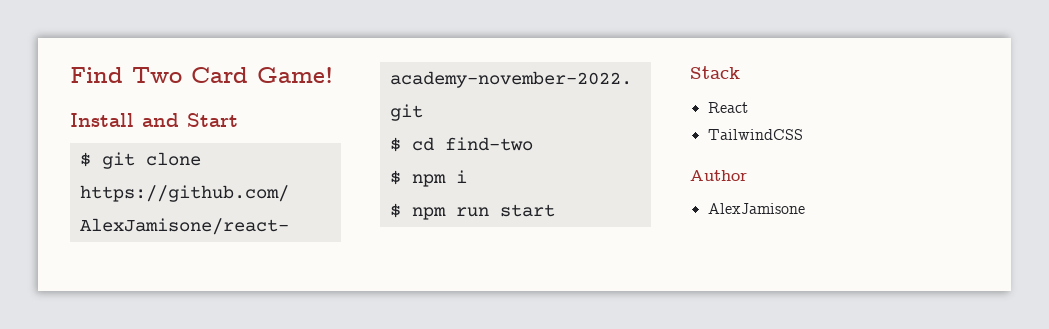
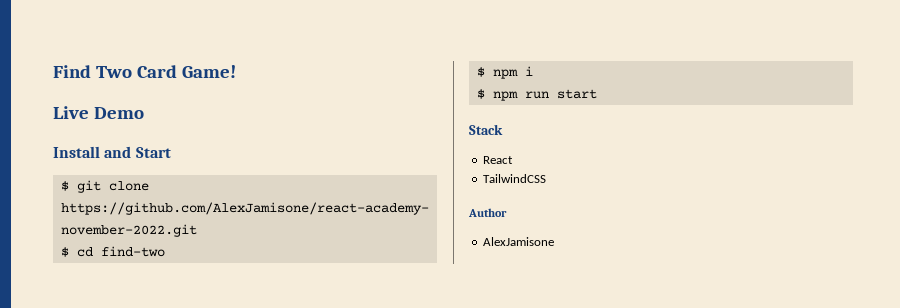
(333, 75) none -> [53,106,144,119] // Live Demo

